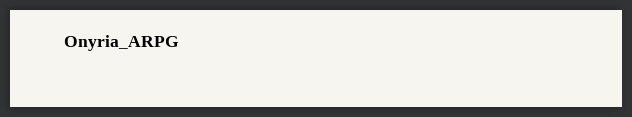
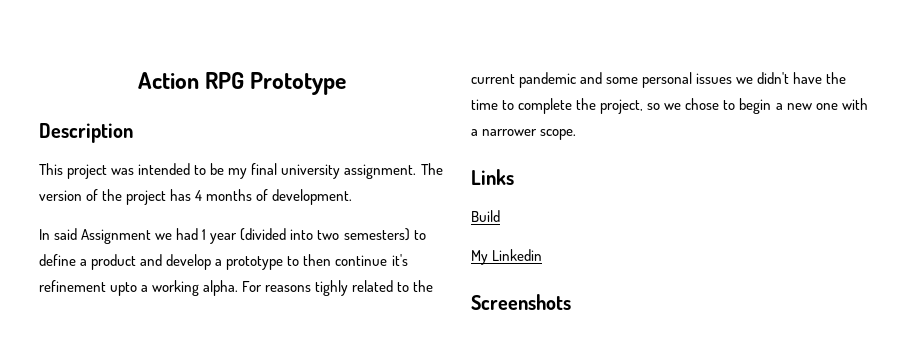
[64,35,179,51] Onyria_ARPG -> [137,72,347,95] [39,123,133,143] [39,163,443,179] [39,189,353,205] [39,228,426,244] [39,254,408,270] [39,280,434,296] [471,72,847,88] [471,98,868,114] [471,129,577,140] [471,169,514,185] [471,210,500,222] [471,249,543,265] [471,294,571,310] Action RPG Prototype // Description // This project was intended to be my final university assignment. The version of the project has 4 months of development. // In said Assignment we had 1 year (divided into two semesters) to define a product and develop a prototype to then continue it's refinement upto a working alpha. For reasons tighly related to the current pandemic and some personal issues we didn't have the time to complete the project, so we chose to begin a new one with a narrower scope. // Links // Build // My Linkedin // Screenshots

